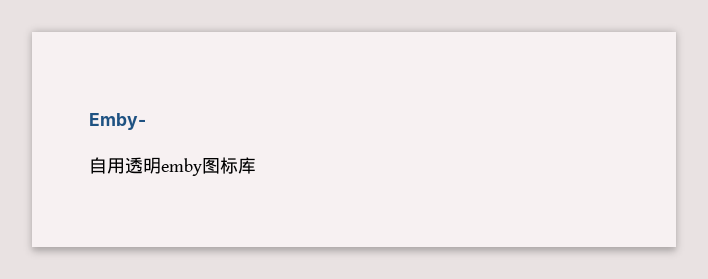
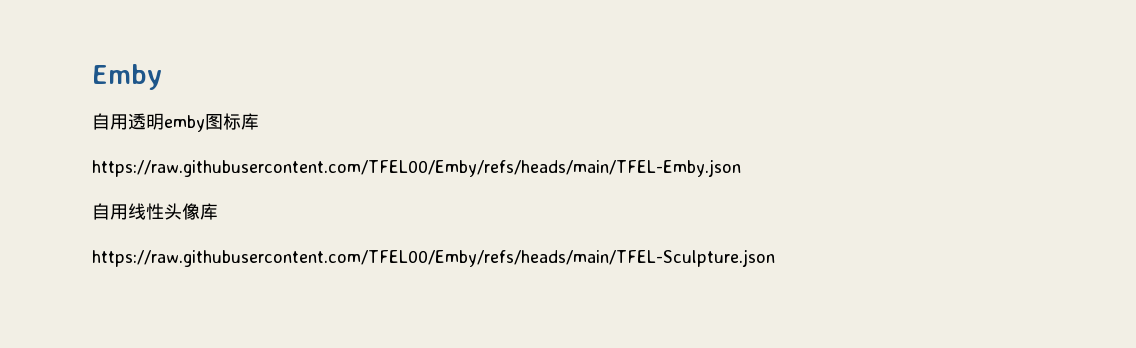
[89,113,146,130] Emby- -> [92,64,162,90] Emby
(256, 165) none -> [92,159,741,177] [92,203,218,220] [92,249,775,267] // https://raw.githubusercontent.com/TFEL00/Emby/refs/heads/main/TFEL-Emby.json // 自用线性头像库 // https://raw.githubusercontent.com/TFEL00/Emby/refs/heads/main/TFEL-Sculpture.json

